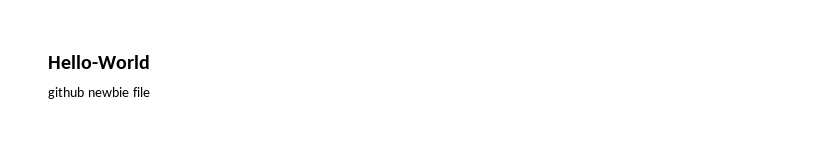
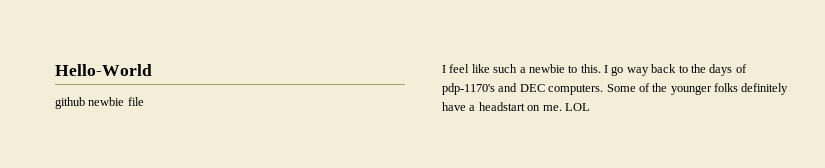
(150, 92) none -> [442,64,747,76] [442,83,789,95] [442,102,590,111] // I feel like such a newbie to this. I go way back to the days of pdp-1170's and DEC computers. Some of the younger folks definitely have a headstart on me. LOL

